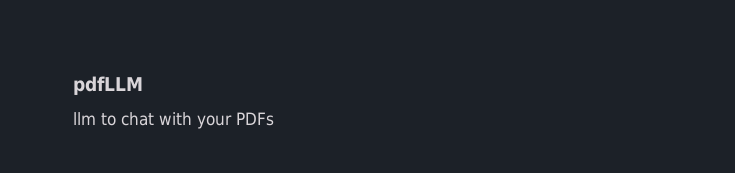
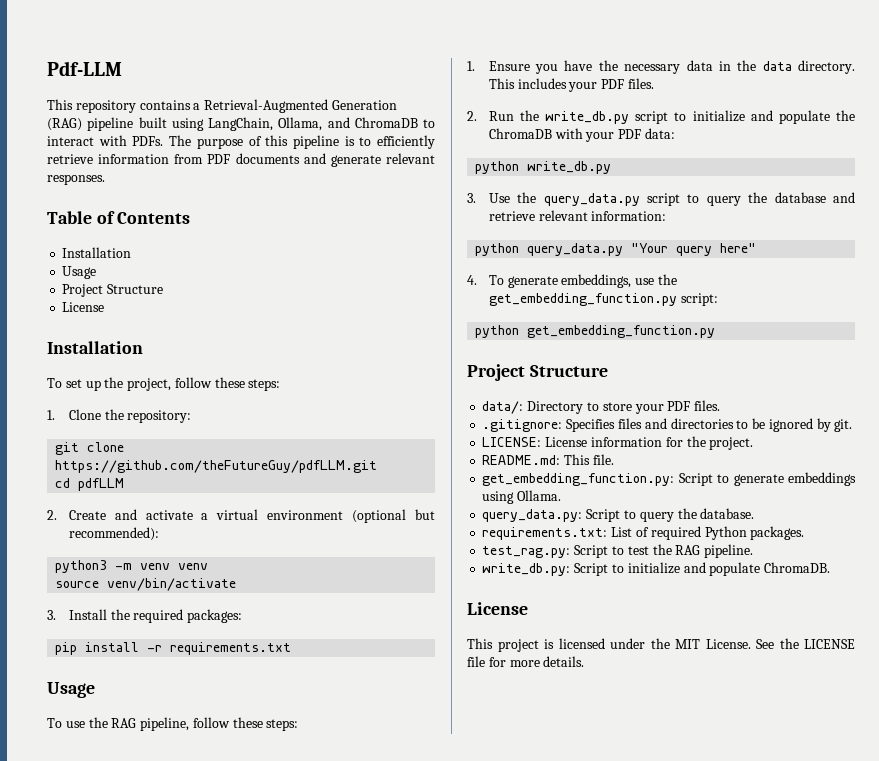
[73,76,143,95] [73,112,274,129] pdfLLM // llm to chat with your PDFs -> [47,61,122,76] [47,99,397,113] [47,117,435,131] [47,135,435,149] [47,153,435,167] [47,174,105,185] [47,211,191,224] [62,247,132,258] [62,266,97,279] [62,284,164,297] [62,302,105,312] [47,341,143,354] [47,377,281,391] [47,409,192,423] [55,442,125,455] [55,460,378,473] [55,478,125,491] [47,509,435,523] [68,527,159,541] [55,560,209,573] [55,578,237,591] [47,609,243,623] [55,642,292,655] [47,682,95,698] [47,717,299,731] [467,60,855,74] [488,78,654,92] [467,110,855,124] [488,128,675,142] [475,161,612,174] [467,192,855,206] [488,210,667,221] [475,243,757,256] [467,274,677,288] [488,293,718,306] [475,325,716,338] [467,364,608,381] [482,400,721,414] [482,418,853,432] [482,436,754,450] [482,454,614,465] [482,472,856,486] [482,490,562,504] [482,508,755,522] [482,526,805,540] [482,544,754,558] [482,562,831,576] [467,602,528,615] [467,638,855,652] [467,656,585,667] Pdf-LLM // This repository contains a Retrieval-Augmented Generation (RAG) pipeline built using LangChain, Ollama, and ChromaDB to interact with PDFs. The purpose of this pipeline is to efficiently retrieve information from PDF documents and generate relevant responses. // Table of Contents // Installation // Usage // Project Structure // License // Installation // To set up the project, follow these steps: // 1. Clone the repository: // git clone https://github.com/theFutureGuy/pdfLLM.git // cd pdfLLM // 2. Create and activate a virtual environment (optional but recommended): // python3 -m venv venv // source venv/bin/activate // 3. Install the required packages: // pip install -r requirements.txt // Usage // To use the RAG pipeline, follow these steps: // 1. Ensure you have the necessary data in the data directory. This includes your PDF files. // 2. Run the write_db.py script to initialize and populate the ChromaDB with your PDF data: // python write_db.py // 3. Use the query_data.py script to query the database and retrieve relevant information: // python query_data.py "Your query here" // 4. To generate embeddings, use the get_embedding_function.py script: // python get_embedding_function.py // Project Structure // data/: Directory to store your PDF files. // .gitignore: Specifies files and directories to be ignored by git. // LICENSE: License information for the project. // README.md: This file. // get_embedding_function.py: Script to generate embeddings using Ollama. // query_data.py: Script to query the database. // requirements.txt: List of required Python packages. // test_rag.py: Script to test the RAG pipeline. // write_db.py: Script to initialize and populate ChromaDB. // License // This project is licensed under the MIT License. See the LICENSE file for more details.

